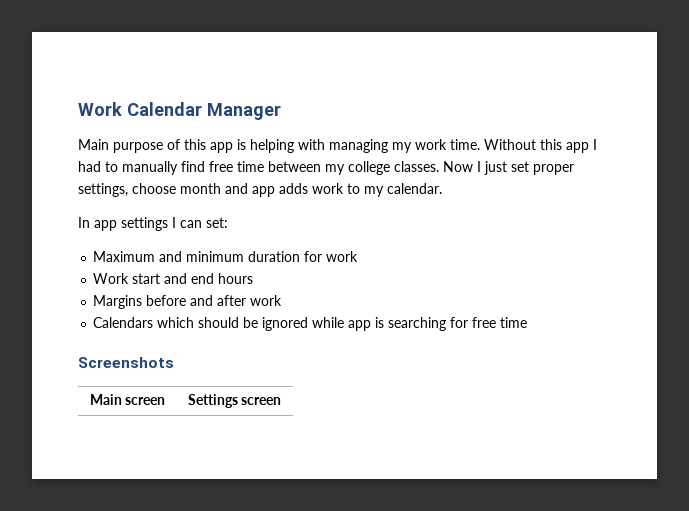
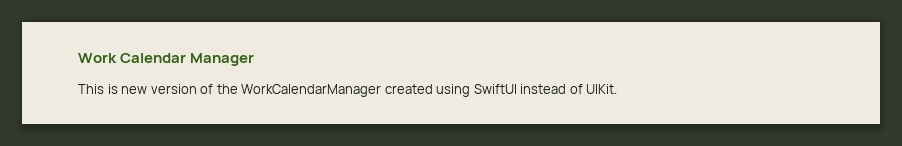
[78,139,597,153] [78,161,574,175] [78,183,442,197] [78,217,228,231] [93,251,359,262] [93,273,254,284] [93,295,283,309] [93,317,528,331] [78,357,174,368] [89,394,166,405] [187,394,282,408] Main purpose of this app is helping with managing my work time. Without this app I had to manually find free time between my college classes. Now I just set proper settings, choose month and app adds work to my calendar. // In app settings I can set: // Maximum and minimum duration for work // Work start and end hours // Margins before and after work // Calendars which should be ignored while app is searching for free time // Screenshots // Main screen | Settings screen -> [78,84,618,97] This is new version of the WorkCalendarManager created using SwiftUI instead of UIKit.

